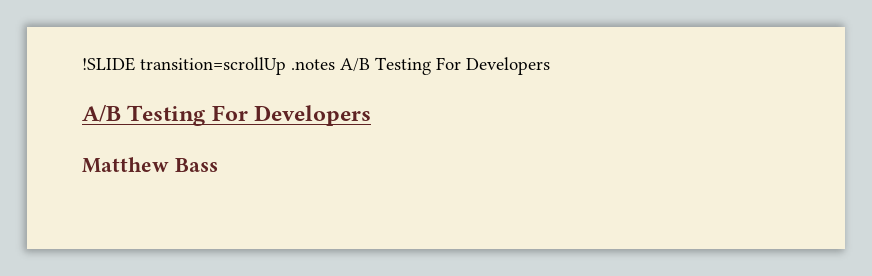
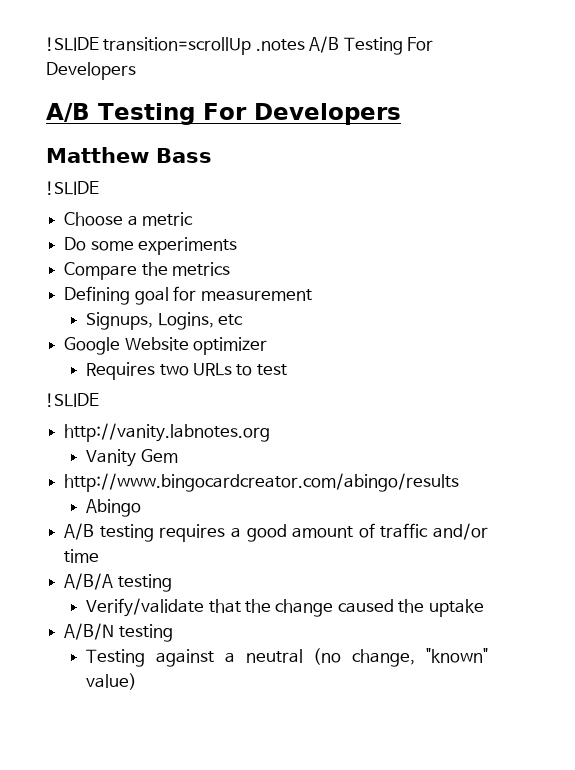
(218, 165) none -> [46,181,99,195] [64,212,194,226] [64,237,238,255] [64,262,231,280] [64,286,312,305] [86,312,243,330] [64,337,268,355] [86,362,287,380] [46,393,99,407] [64,423,271,442] [86,449,178,467] [64,473,460,492] [86,499,142,517] [64,523,489,542] [64,549,100,563] [64,573,172,592] [86,598,484,617] [64,623,173,642] [86,648,488,667] [86,673,138,690] // !SLIDE // Choose a metric // Do some experiments // Compare the metrics // Defining goal for measurement // Signups, Logins, etc // Google Website optimizer // Requires two URLs to test // !SLIDE // http://vanity.labnotes.org // Vanity Gem // http://www.bingocardcreator.com/abingo/results // Abingo // A/B testing requires a good amount of traffic and/or time // A/B/A testing // Verify/validate that the change caused the uptake // A/B/N testing // Testing against a neutral (no change, "known" value)

